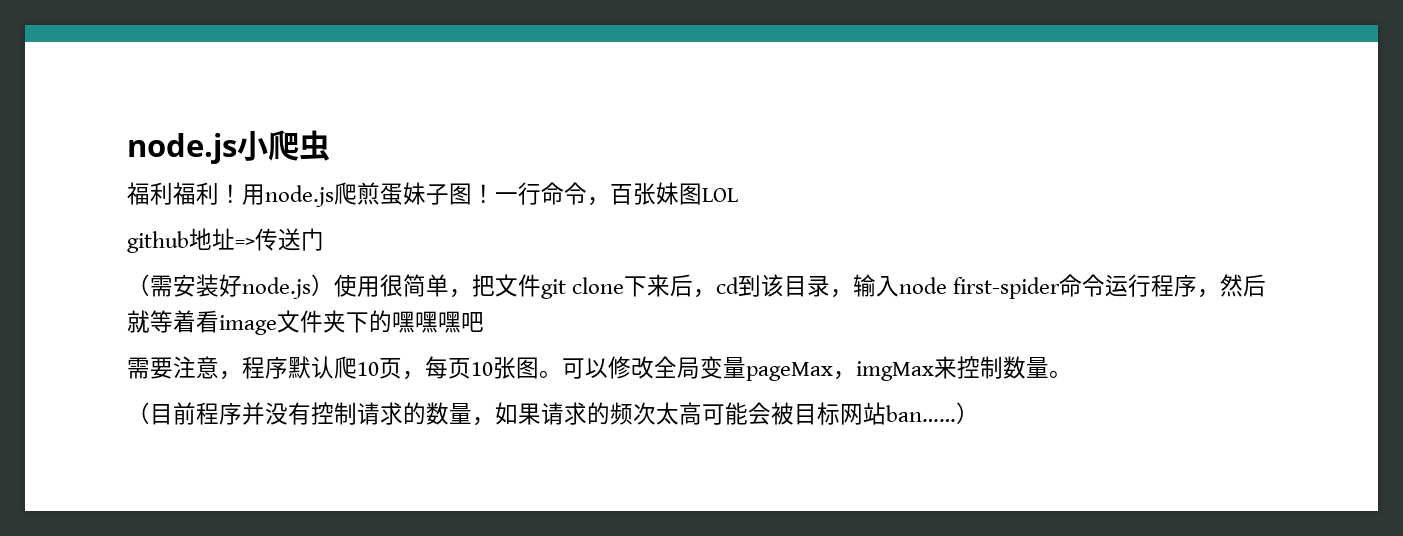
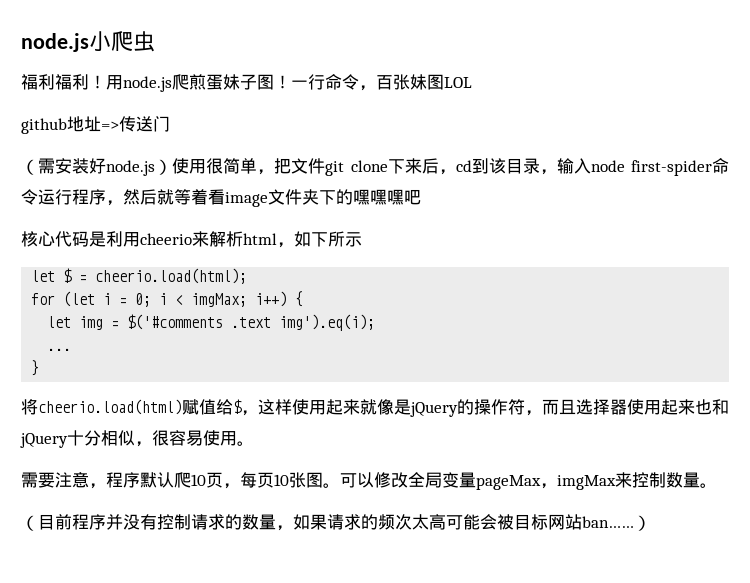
(484, 322) none -> [21,231,362,248] [31,268,248,284] [31,291,304,307] [47,314,376,331] [47,348,72,351] [31,360,40,376] [21,399,729,417] [20,430,254,448] // 核心代码是利用cheerio来解析html，如下所示 // let $ = cheerio.load(html); // for (let i = 0; i < imgMax; i++) { // let img = $('#comments .text img').eq(i); // ... // } // 将cheerio.load(html)赋值给$，这样使用起来就像是jQuery的操作符，而且选择器使用起来也和jQuery十分相似，很容易使用。

